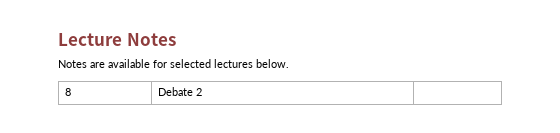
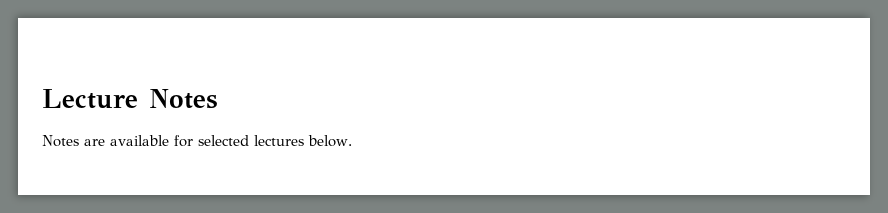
[65,88,72,96] [158,87,203,96] // 8 | Debate 2 | -> (352, 141) none

